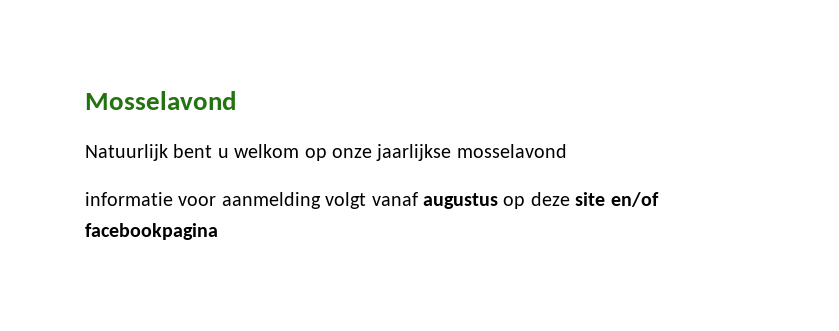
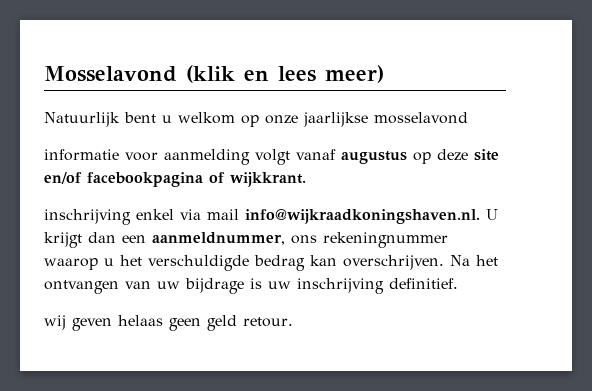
(236, 100) none -> [186,65,384,83] (klik en lees meer)
(218, 231) none -> [209,172,306,187] [44,209,498,225] [44,232,448,248] [44,255,498,271] [44,278,458,294] [44,315,293,331] of wijkkrant. // inschrijving enkel via mail info@wijkraadkoningshaven.nl. U krijgt dan een aanmeldnummer, ons rekeningnummer waarop u het verschuldigde bedrag kan overschrijven. Na het ontvangen van uw bijdrage is uw inschrijving definitief. // wij geven helaas geen geld retour.

